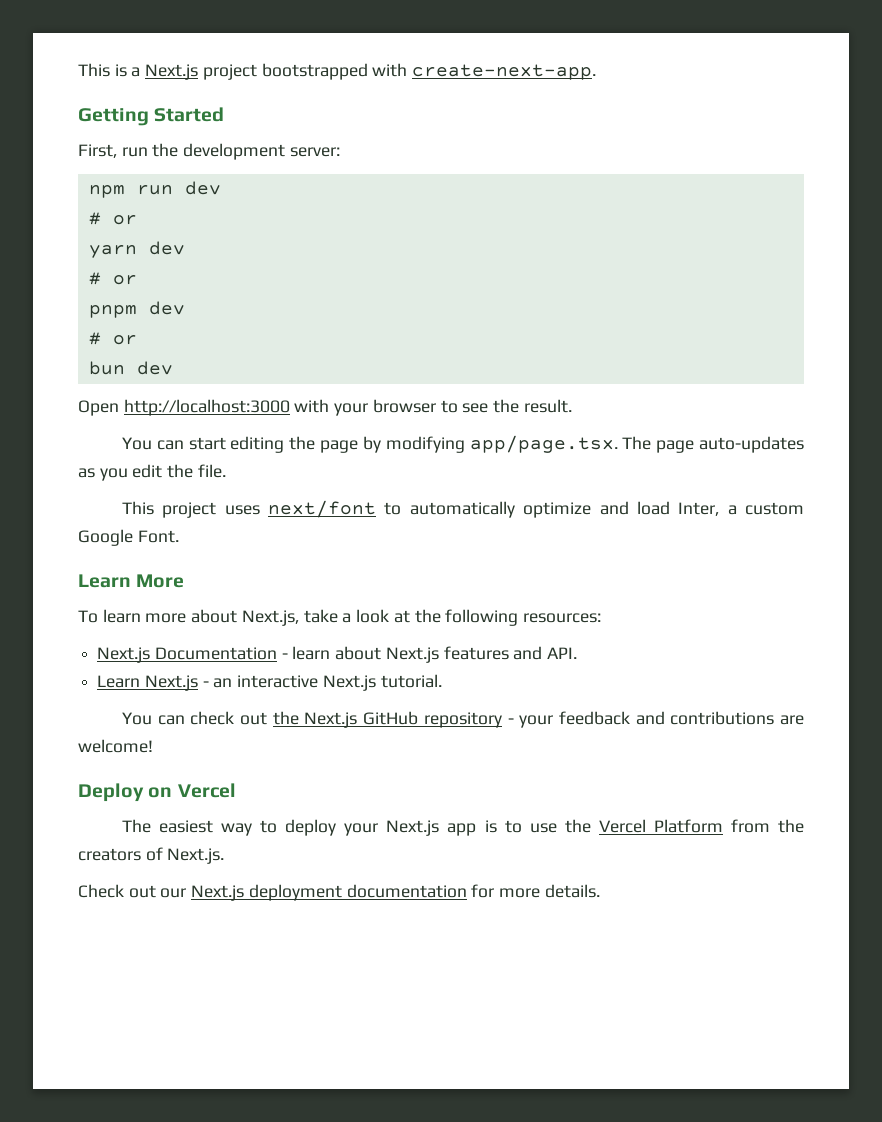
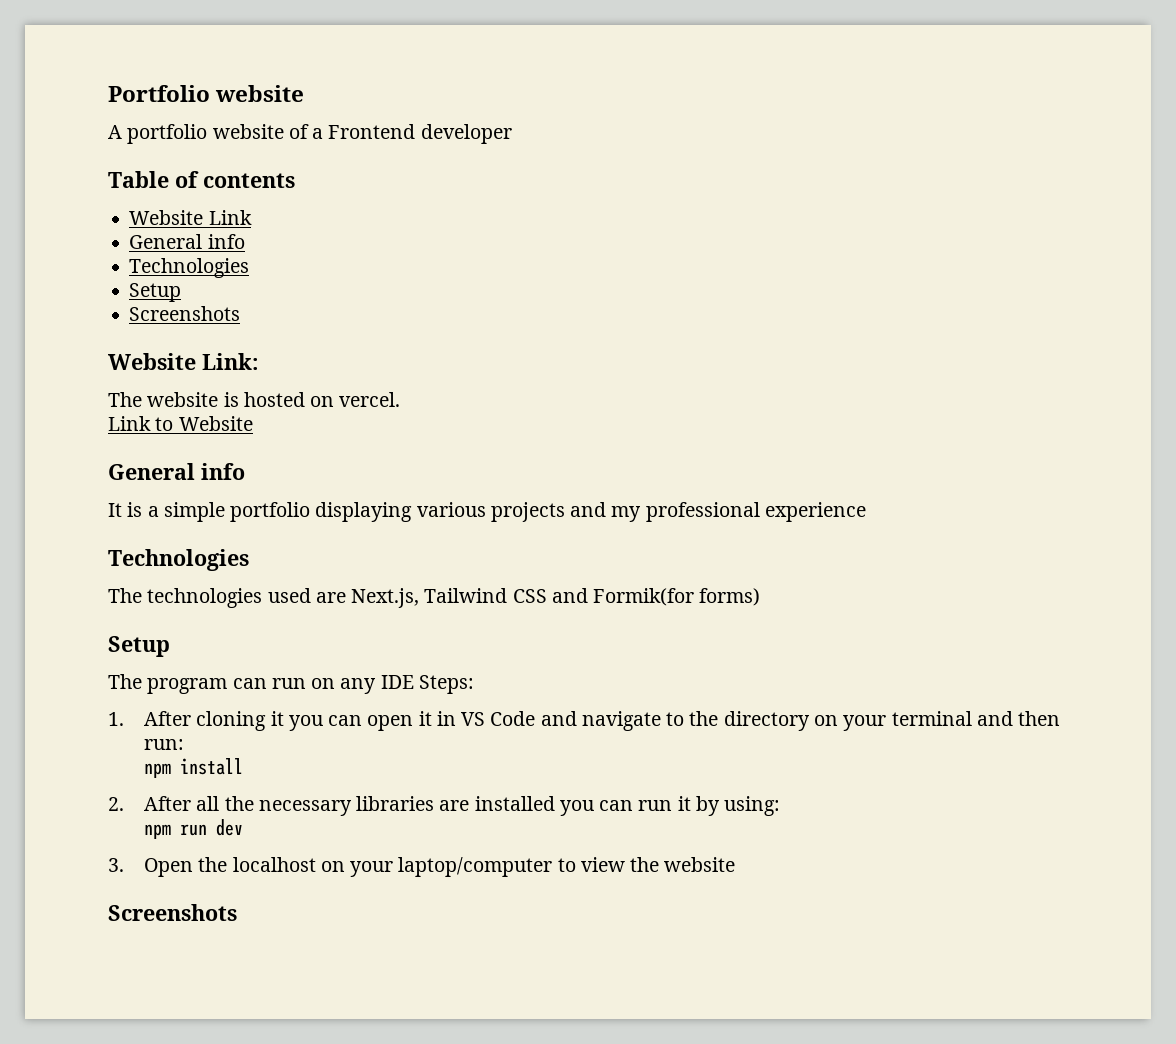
[78,63,597,80] [78,107,225,126] [78,143,340,160] [88,181,221,198] [88,212,137,225] [88,241,185,258] [88,272,137,285] [88,301,185,318] [88,332,137,345] [88,361,173,375] [78,399,572,416] [121,435,805,453] [78,464,226,481] [121,500,804,518] [78,529,179,546] [78,574,185,588] [78,609,601,626] [97,646,578,663] [97,674,442,691] [121,711,805,728] [78,739,153,753] [78,783,236,802] [121,819,805,836] [78,847,225,864] [78,884,600,901] This is a Next.js project bootstrapped with create-next-app. // Getting Started // First, run the development server: // npm run dev // # or // yarn dev // # or // pnpm dev // # or // bun dev // Open http://localhost:3000 with your browser to see the result. // You can start editing the page by modifying app/page.tsx. The page auto-updates as you edit the file. // This project uses next/font to automatically optimize and load Inter, a custom Google Font. // Learn More // To learn more about Next.js, take a look at the following resources: // Next.js Documentation - learn about Next.js features and API. // Learn Next.js - an interactive Next.js tutorial. // You can check out the Next.js GitHub repository - your feedback and contributions are welcome! // Deploy on Vercel // The easiest way to deploy your Next.js app is to use the Vercel Platform from the creators of Next.js. // Check out our Next.js deployment documentation for more details. -> [108,85,305,102] [108,124,512,144] [108,171,295,188] [129,210,252,225] [129,234,245,249] [129,258,250,278] [129,283,182,302] [129,306,241,321] [108,353,259,370] [108,392,401,407] [108,416,253,431] [108,463,245,480] [108,502,866,522] [108,549,249,571] [108,588,761,608] [108,636,170,657] [108,674,474,694] [108,711,1061,731] [143,739,184,750] [143,758,243,778] [108,796,781,816] [143,819,243,839] [108,857,736,877] [108,904,237,921] Portfolio website // A portfolio website of a Frontend developer // Table of contents // Website Link // General info // Technologies // Setup // Screenshots // Website Link: // The website is hosted on vercel. // Link to Website // General info // It is a simple portfolio displaying various projects and my professional experience // Technologies // The technologies used are Next.js, Tailwind CSS and Formik(for forms) // Setup // The program can run on any IDE Steps: // 1. After cloning it you can open it in VS Code and navigate to the directory on your terminal and then run: // npm install // 2. After all the necessary libraries are installed you can run it by using: // npm run dev // 3. Open the localhost on your laptop/computer to view the website // Screenshots

